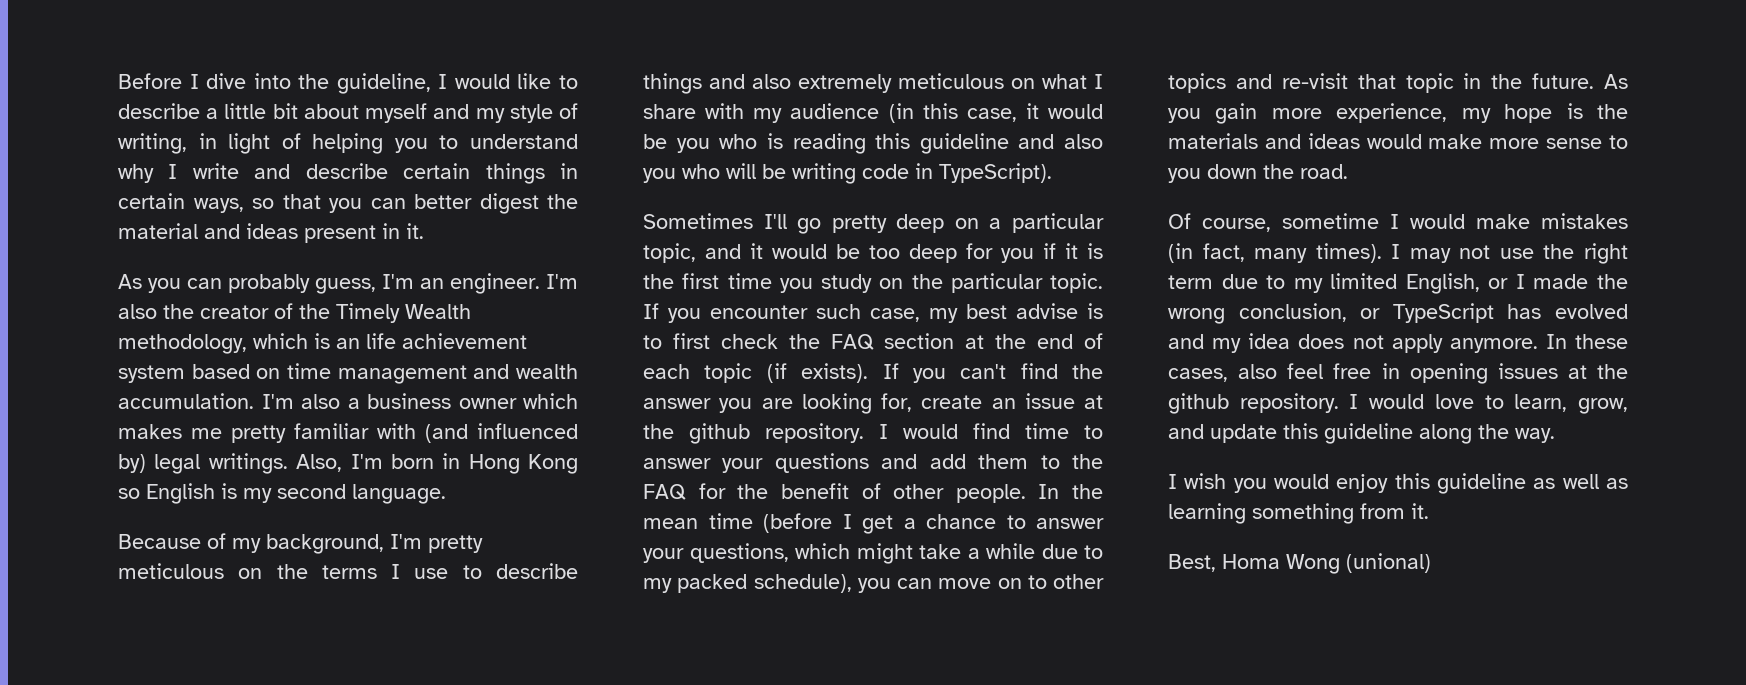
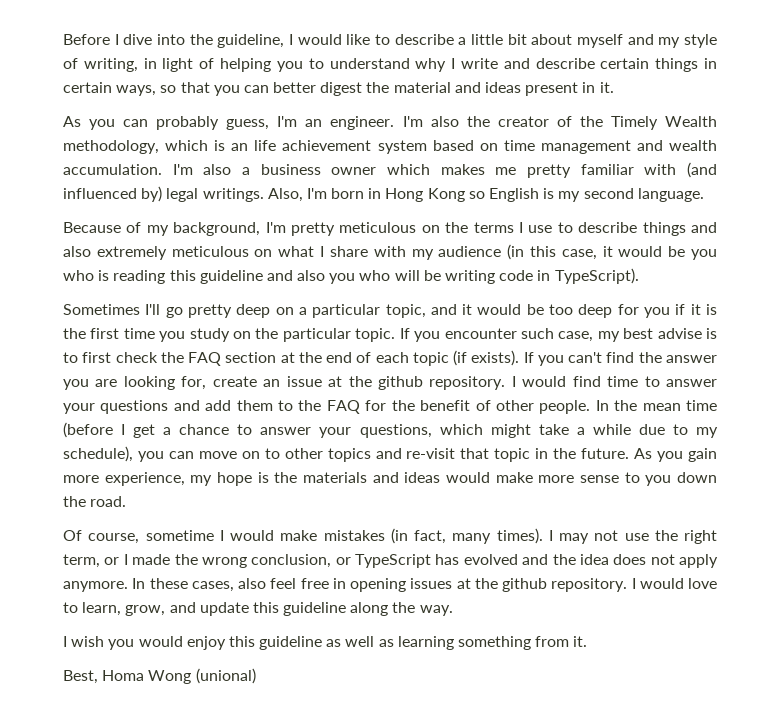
[677,574,748,593] packed -> (718, 432) none
[1168,273,1480,294] term due to my limited English, -> [63,554,100,568] term,
[1212,338,1242,353] my -> [552,554,576,565] the

